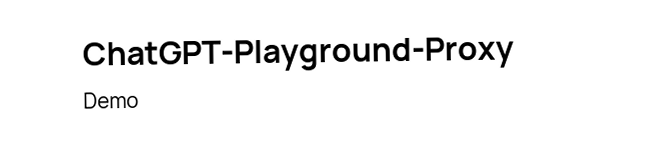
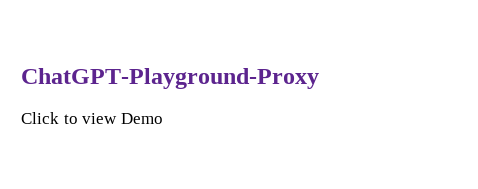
(514, 55) none -> [21,112,118,124] Click to view

